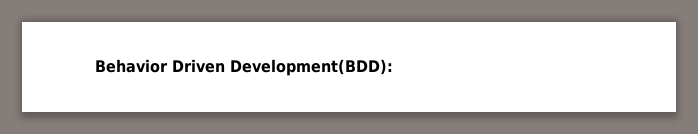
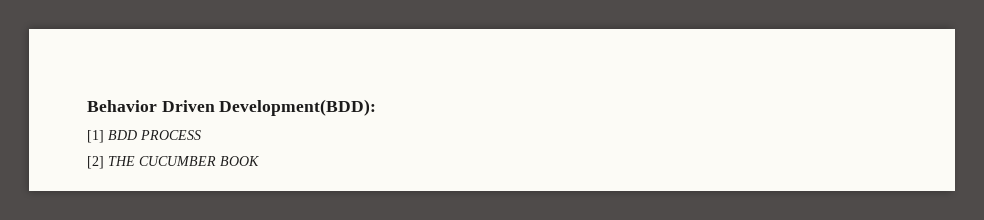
(393, 67) none -> [87,130,201,143] [87,156,259,169] // [1] BDD PROCESS // [2] THE CUCUMBER BOOK

